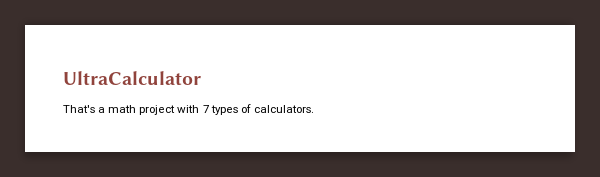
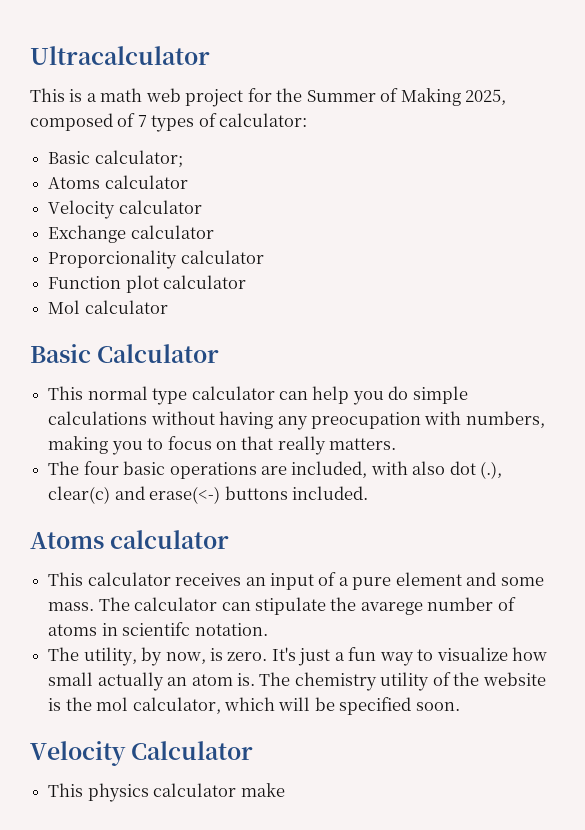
[63,71,201,85] [63,104,314,115] UltraCalculator // That's a math project with 7 types of calculators. -> [30,46,210,65] [30,88,507,107] [30,113,308,132] [48,150,183,168] [48,175,188,189] [48,200,202,219] [48,225,214,243] [48,250,264,269] [48,275,247,293] [48,300,168,314] [30,344,220,363] [48,386,468,405] [48,411,545,430] [48,436,397,455] [48,461,503,479] [48,486,368,504] [30,530,230,549] [48,572,544,590] [48,597,516,615] [48,622,268,636] [48,647,548,666] [48,672,546,691] [48,697,460,715] [30,741,254,766] [48,783,285,802] Ultracalculator // This is a math web project for the Summer of Making 2025, composed of 7 types of calculator: // Basic calculator; // Atoms calculator // Velocity calculator // Exchange calculator // Proporcionality calculator // Function plot calculator // Mol calculator // Basic Calculator // This normal type calculator can help you do simple calculations without having any preocupation with numbers, making you to focus on that really matters. // The four basic operations are included, with also dot (.), clear(c) and erase(<-) buttons included. // Atoms calculator // This calculator receives an input of a pure element and some mass. The calculator can stipulate the avarege number of atoms in scientifc notation. // The utility, by now, is zero. It's just a fun way to visualize how small actually an atom is. The chemistry utility of the website is the mol calculator, which will be specified soon. // Velocity Calculator // This physics calculator make

